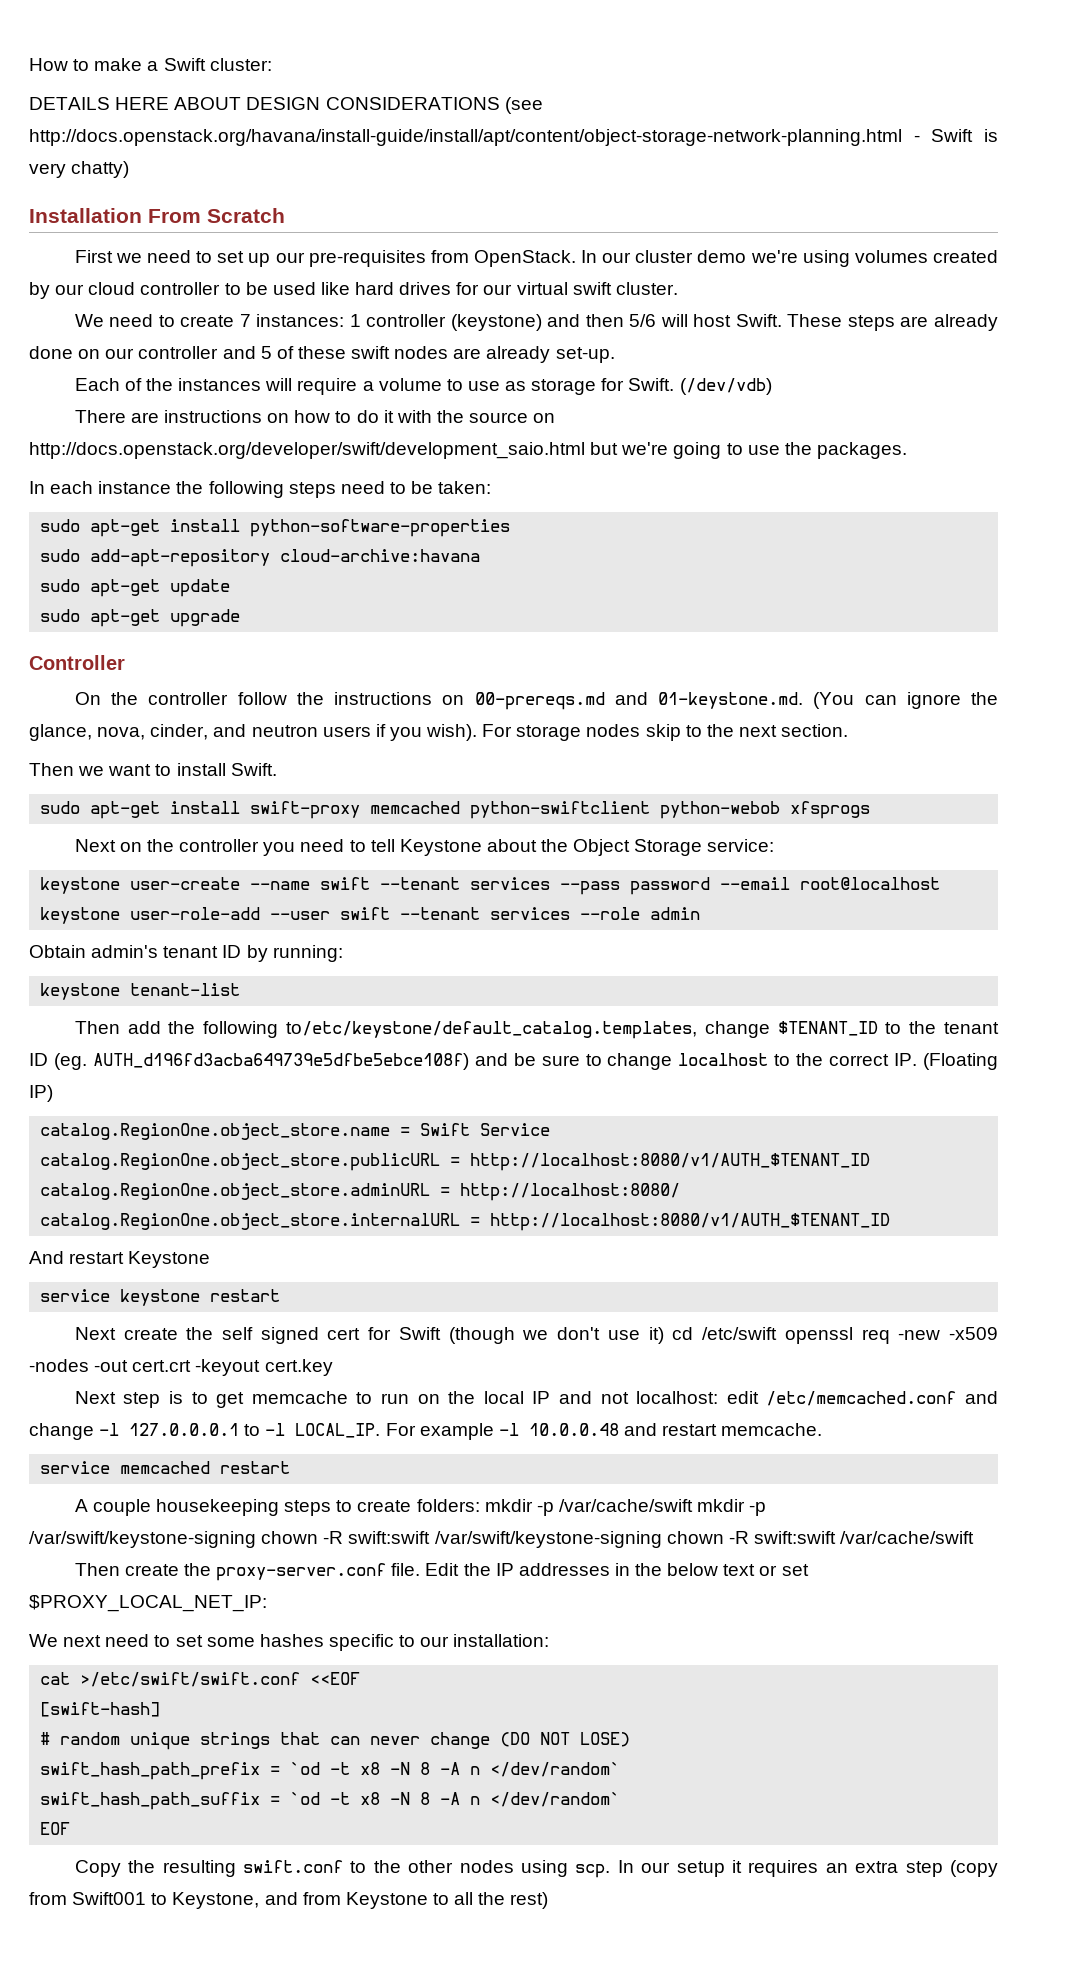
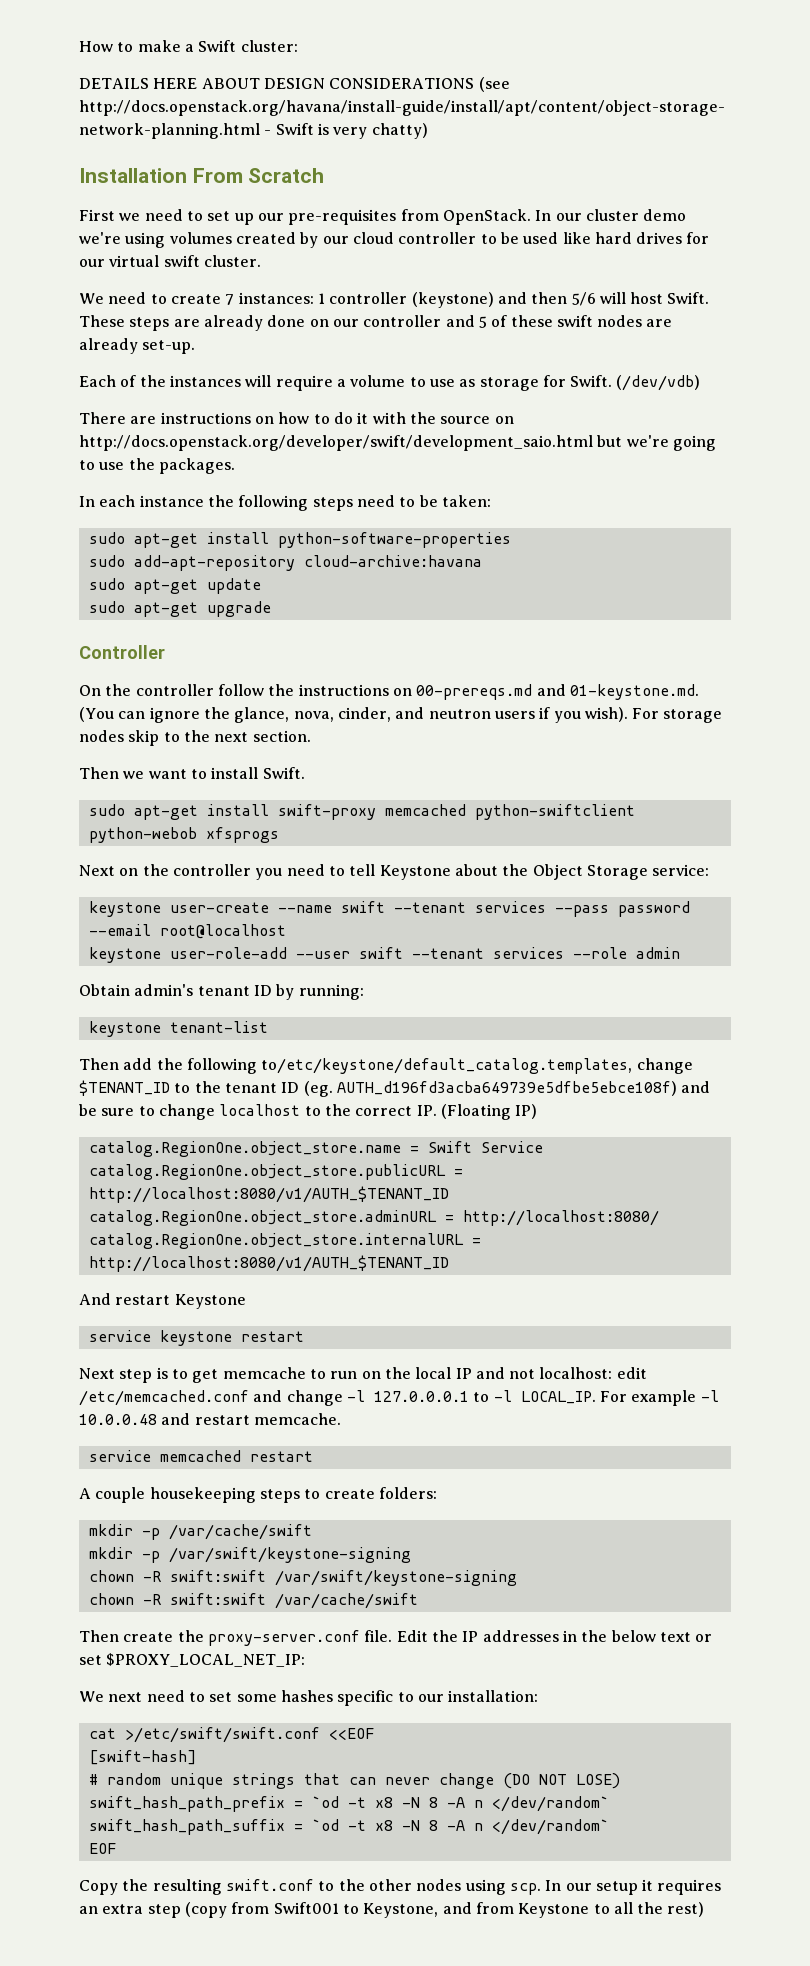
[74,1327,998,1344] [29,1359,333,1376] // Next create the self signed cert for Swift (though we don't use it) cd /etc/swift openssl req -new -x509 -nodes -out cert.crt -keyout cert.key -> (304, 1336) none
(480, 1505) none -> (437, 1493) //
(693, 1505) none -> (312, 1532) //
(256, 1539) none -> (411, 1555) //
(662, 1539) none -> (517, 1578) //

